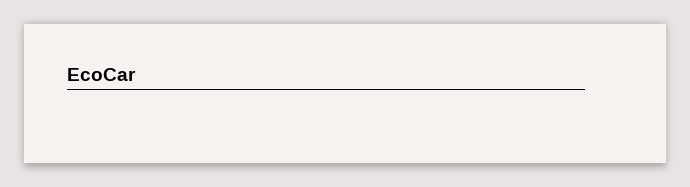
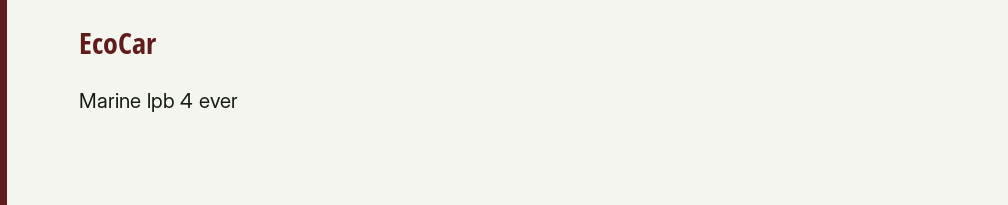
(136, 74) none -> [79,93,238,112] // Marine lpb 4 ever

